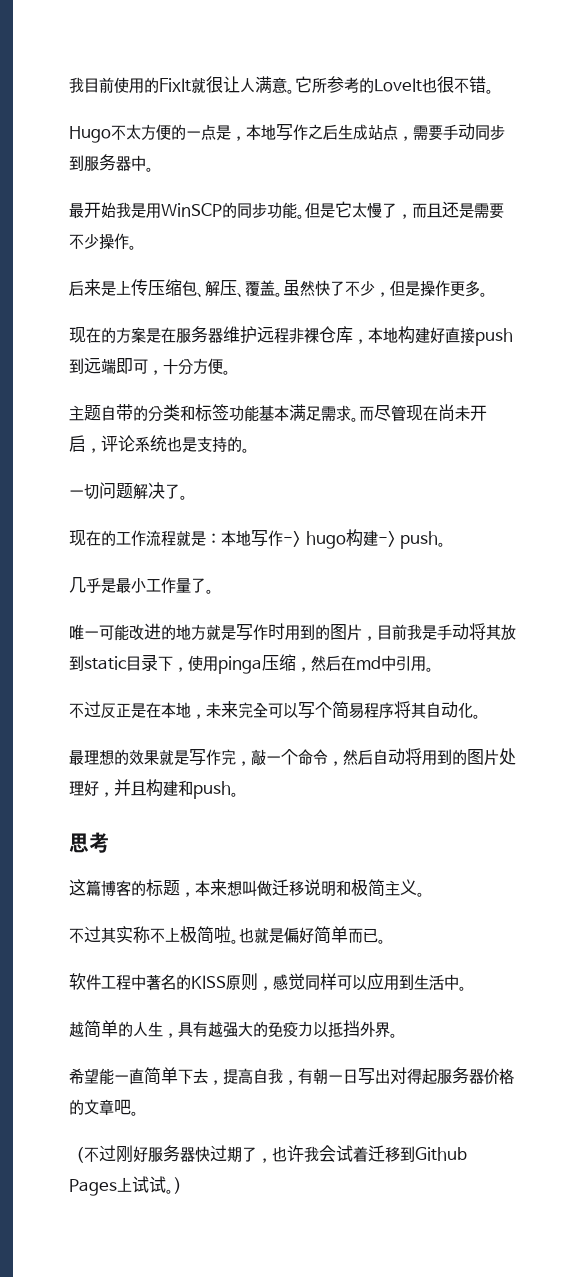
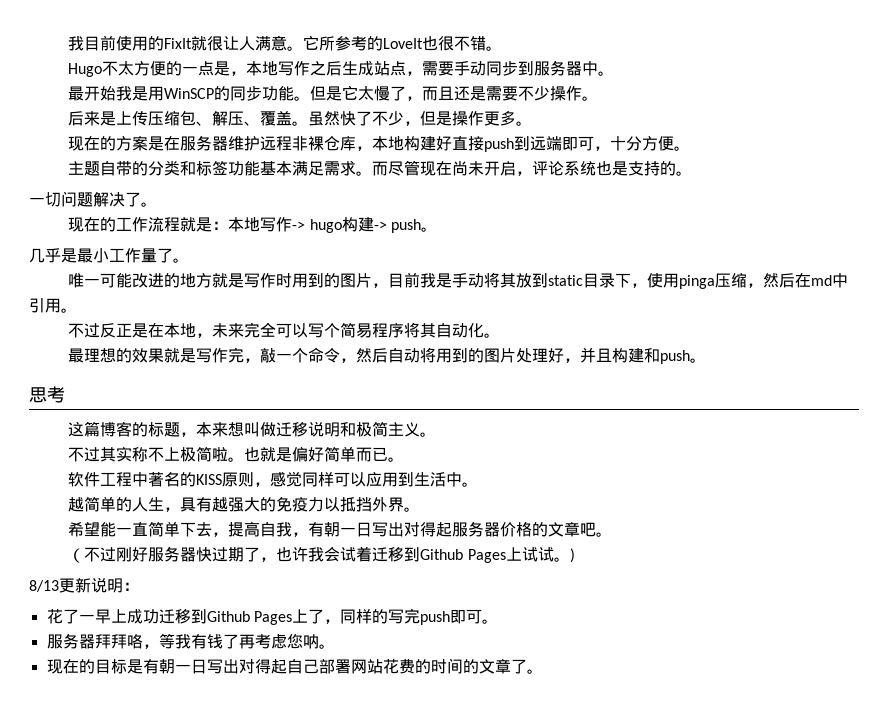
(182, 1185) none -> [29,577,139,593] [46,608,498,625] [46,633,335,649] [46,658,543,674] // 8/13更新说明： // 花了一早上成功迁移到Github Pages上了，同样的写完push即可。 // 服务器拜拜咯，等我有钱了再考虑您呐。 // 现在的目标是有朝一日写出对得起自己部署网站花费的时间的文章了。

